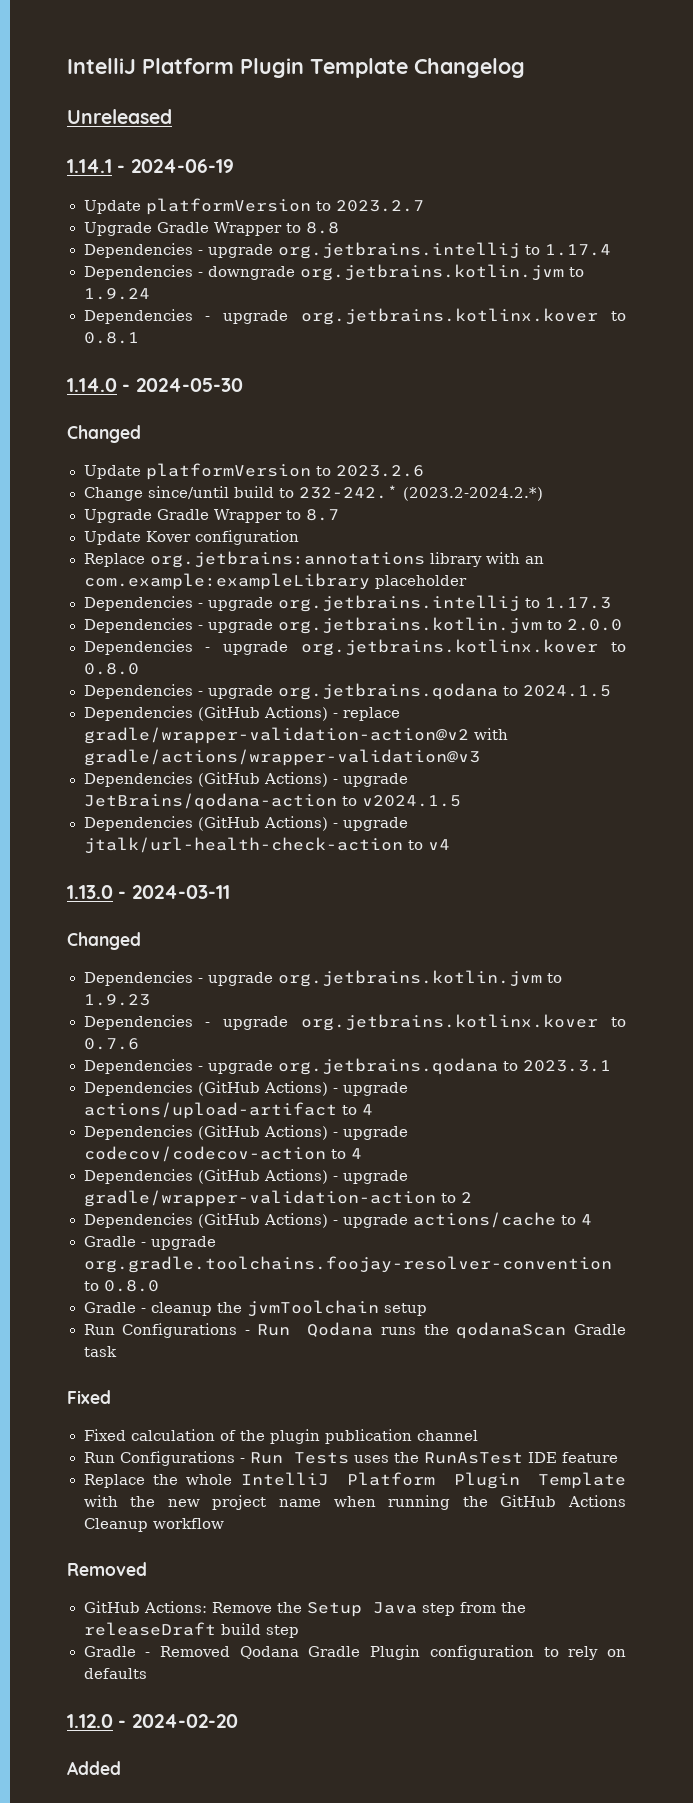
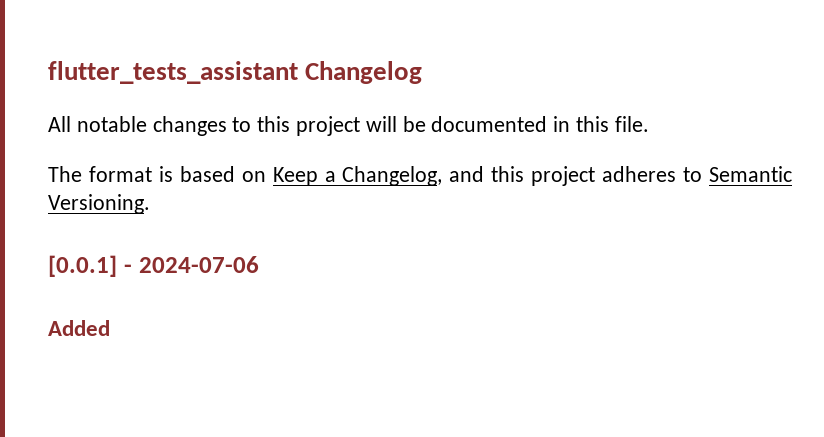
[67,58,525,78] [67,109,172,124] [67,159,234,173] [83,198,424,215] [83,222,339,236] [83,242,611,259] [83,264,584,281] [83,288,150,300] [83,308,626,325] [83,332,139,344] [67,378,243,392] [67,425,141,443] [83,463,424,480] [83,485,543,501] [83,509,339,523] [83,530,299,545] [83,551,544,568] [83,573,467,590] [83,595,611,612] [83,617,622,634] [83,639,626,656] [83,663,139,675] [83,683,611,700] [83,706,400,721] [83,727,508,744] [83,749,480,766] [83,772,408,787] [83,793,461,810] [83,816,408,831] [83,837,450,854] [67,885,230,899] [67,932,141,950] [83,970,562,987] [83,994,150,1006] [83,1014,626,1031] [83,1038,139,1050] [83,1058,611,1075] [83,1081,408,1096] [83,1102,373,1119] [83,1125,408,1140] [83,1146,362,1162] [83,1169,408,1184] [83,1190,472,1207] [83,1212,592,1228] [83,1236,216,1250] [83,1256,612,1273] [83,1280,159,1292] [83,1300,427,1317] [83,1322,626,1339] [83,1346,117,1357] [67,1390,111,1404] [83,1429,478,1444] [83,1451,618,1466] [83,1472,626,1489] [83,1495,626,1510] [83,1518,224,1532] [67,1562,147,1576] [83,1601,526,1617] [83,1622,299,1638] [83,1645,626,1660] [83,1668,147,1679] [67,1714,238,1728] IntelliJ Platform Plugin Template Changelog // Unreleased // 1.14.1 - 2024-06-19 // Update platformVersion to 2023.2.7 // Upgrade Gradle Wrapper to 8.8 // Dependencies - upgrade org.jetbrains.intellij to 1.17.4 // Dependencies - downgrade org.jetbrains.kotlin.jvm to 1.9.24 // Dependencies - upgrade org.jetbrains.kotlinx.kover to 0.8.1 // 1.14.0 - 2024-05-30 // Changed // Update platformVersion to 2023.2.6 // Change since/until build to 232-242.* (2023.2-2024.2.*) // Upgrade Gradle Wrapper to 8.7 // Update Kover configuration // Replace org.jetbrains:annotations library with an com.example:exampleLibrary placeholder // Dependencies - upgrade org.jetbrains.intellij to 1.17.3 // Dependencies - upgrade org.jetbrains.kotlin.jvm to 2.0.0 // Dependencies - upgrade org.jetbrains.kotlinx.kover to 0.8.0 // Dependencies - upgrade org.jetbrains.qodana to 2024.1.5 // Dependencies (GitHub Actions) - replace gradle/wrapper-validation-action@v2 with gradle/actions/wrapper-validation@v3 // Dependencies (GitHub Actions) - upgrade JetBrains/qodana-action to v2024.1.5 // Dependencies (GitHub Actions) - upgrade jtalk/url-health-check-action to v4 // 1.13.0 - 2024-03-11 // Changed // Dependencies - upgrade org.jetbrains.kotlin.jvm to 1.9.23 // Dependencies - upgrade org.jetbrains.kotlinx.kover to 0.7.6 // Dependencies - upgrade org.jetbrains.qodana to 2023.3.1 // Dependencies (GitHub Actions) - upgrade actions/upload-artifact to 4 // Dependencies (GitHub Actions) - upgrade codecov/codecov-action to 4 // Dependencies (GitHub Actions) - upgrade gradle/wrapper-validation-action to 2 // Dependencies (GitHub Actions) - upgrade actions/cache to 4 // Gradle - upgrade org.gradle.toolchains.foojay-resolver-convention to 0.8.0 // Gradle - cleanup the jvmToolchain setup // Run Configurations - Run Qodana runs the qodanaScan Gradle task // Fixed // Fixed calculation of the plugin publication channel // Run Configurations - Run Tests uses the RunAsTest IDE feature // Replace the whole IntelliJ Platform Plugin Template with the new project name when running the GitHub Actions Cleanup workflow // Removed // GitHub Actions: Remove the Setup Java step from the releaseDraft build step // Gradle - Removed Qodana Gradle Plugin configuration to rely on defaults // 1.12.0 - 2024-02-20 -> [48,61,423,84] [48,116,649,136] [48,166,792,186] [48,194,150,214] [48,255,259,277] flutter_tests_assistant Changelog // All notable changes to this project will be documented in this file. // The format is based on Keep a Changelog, and this project adheres to Semantic Versioning. // [0.0.1] - 2024-07-06

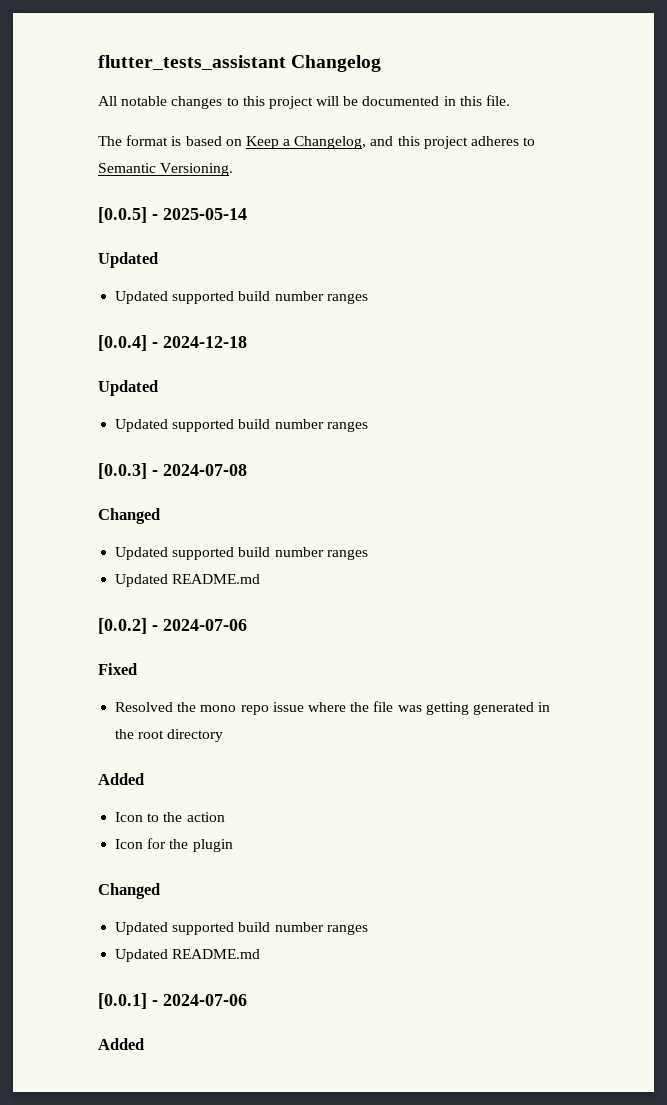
(150, 204) none -> [98,207,247,223] [98,252,158,268] [115,291,368,304] [98,335,247,351] [98,380,158,396] [115,419,368,432] [98,463,247,479] [98,508,160,524] [115,547,368,560] [115,574,261,587] [98,618,247,634] [98,663,137,675] [115,701,551,715] [115,729,224,742] [98,773,144,785] [115,812,225,822] [115,838,233,852] [98,883,160,899] [115,922,368,935] [115,949,261,962] // [0.0.5] - 2025-05-14 // Updated // Updated supported build number ranges // [0.0.4] - 2024-12-18 // Updated // Updated supported build number ranges // [0.0.3] - 2024-07-08 // Changed // Updated supported build number ranges // Updated README.md // [0.0.2] - 2024-07-06 // Fixed // Resolved the mono repo issue where the file was getting generated in the root directory // Added // Icon to the action // Icon for the plugin // Changed // Updated supported build number ranges // Updated README.md

